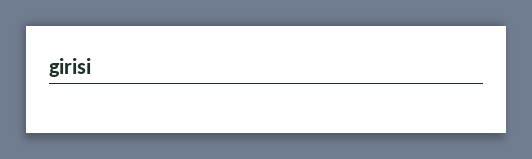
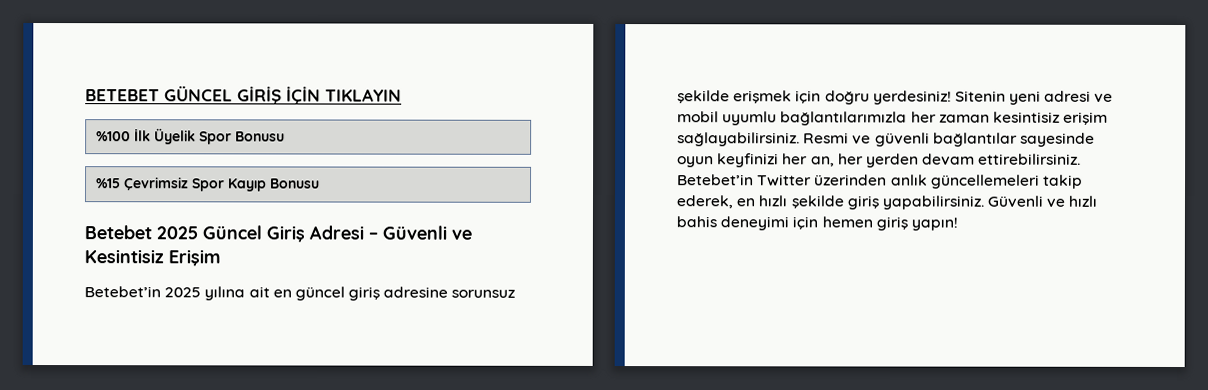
[49,58,91,77] girisi -> [85,86,402,105] [95,128,285,145] [95,177,320,192] [84,225,472,243] [84,249,221,267] [84,286,516,301] [677,90,1114,105] [677,111,1109,126] [677,132,1095,147] [677,153,1082,168] [677,174,1083,189] [676,195,1098,210] [676,216,958,231] BETEBET GÜNCEL GİRİŞ İÇİN TIKLAYIN // %100 İlk Üyelik Spor Bonusu // %15 Çevrimsiz Spor Kayıp Bonusu // Betebet 2025 Güncel Giriş Adresi – Güvenli ve Kesintisiz Erişim // Betebet’in 2025 yılına ait en güncel giriş adresine sorunsuz şekilde erişmek için doğru yerdesiniz! Sitenin yeni adresi ve mobil uyumlu bağlantılarımızla her zaman kesintisiz erişim sağlayabilirsiniz. Resmi ve güvenli bağlantılar sayesinde oyun keyfinizi her an, her yerden devam ettirebilirsiniz. Betebet’in Twitter üzerinden anlık güncellemeleri takip ederek, en hızlı şekilde giriş yapabilirsiniz. Güvenli ve hızlı bahis deneyimi için hemen giriş yapın!

